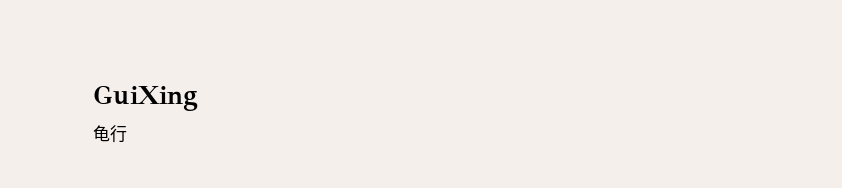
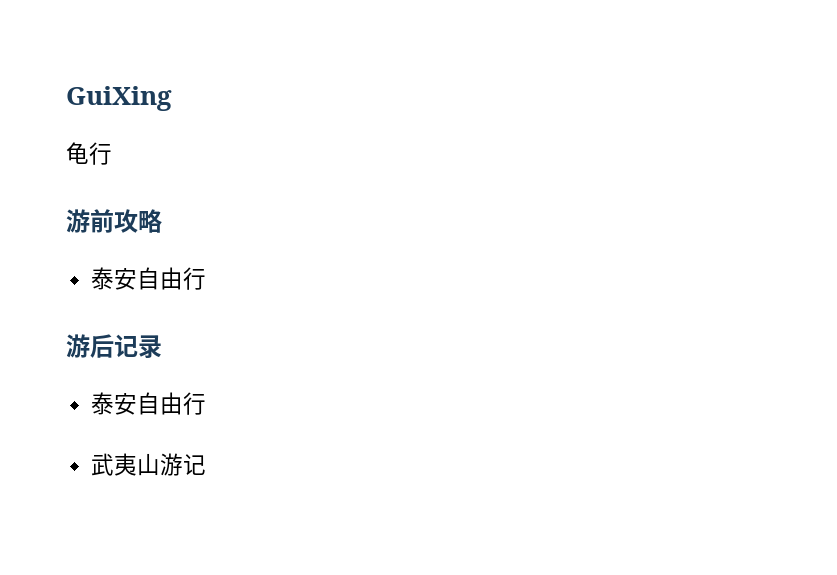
(127, 134) none -> [66,209,162,233] [90,267,206,290] [66,334,162,359] [90,392,206,415] [90,453,206,476] // 游前攻略 // 泰安自由行 // 游后记录 // 泰安自由行 // 武夷山游记

